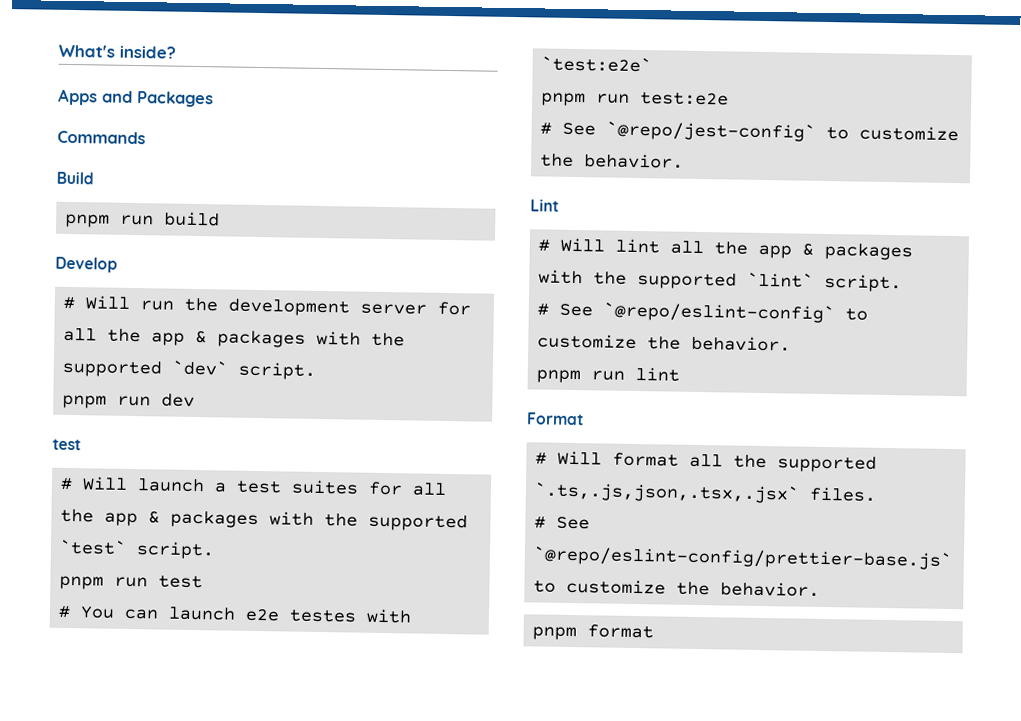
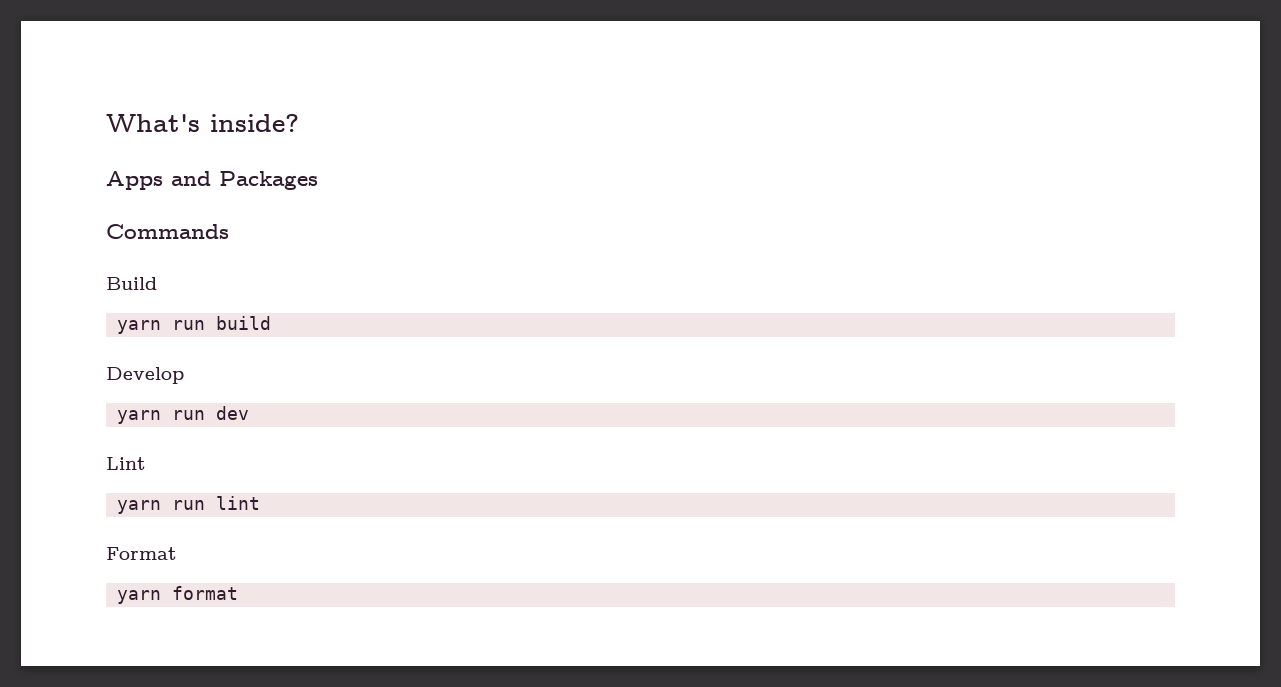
[65,213,111,228] pnpm -> [117,320,162,334] yarn
[63,295,472,317] [63,327,406,348] [62,359,317,380] [62,393,196,409] [52,438,81,451] [60,476,448,497] [60,508,469,532] [59,539,216,560] [59,575,204,590] [58,605,413,624] [541,56,653,73] [541,92,730,107] [540,121,960,142] [540,153,685,169] [530,199,559,212] [538,237,914,261] [538,269,903,293] [537,302,869,324] [537,333,792,352] [536,366,681,384] [526,412,584,426] [535,450,878,473] [534,482,878,504] [534,516,591,530] [533,546,953,571] [533,578,821,597] [532,626,578,641] # Will run the development server for all the app & packages with the supported `dev` script. // pnpm run dev // test // # Will launch a test suites for all the app & packages with the supported `test` script. // pnpm run test // # You can launch e2e testes with `test:e2e` // pnpm run test:e2e // # See `@repo/jest-config` to customize the behavior. // Lint // # Will lint all the app & packages with the supported `lint` script. // # See `@repo/eslint-config` to customize the behavior. // pnpm run lint // Format // # Will format all the supported `.ts,.js,json,.tsx,.jsx` files. // # See `@repo/eslint-config/prettier-base.js` to customize the behavior. // pnpm -> [117,406,250,424] [106,457,146,470] [117,496,261,514] [106,547,177,560] [117,590,162,604] yarn run dev // Lint // yarn run lint // Format // yarn

